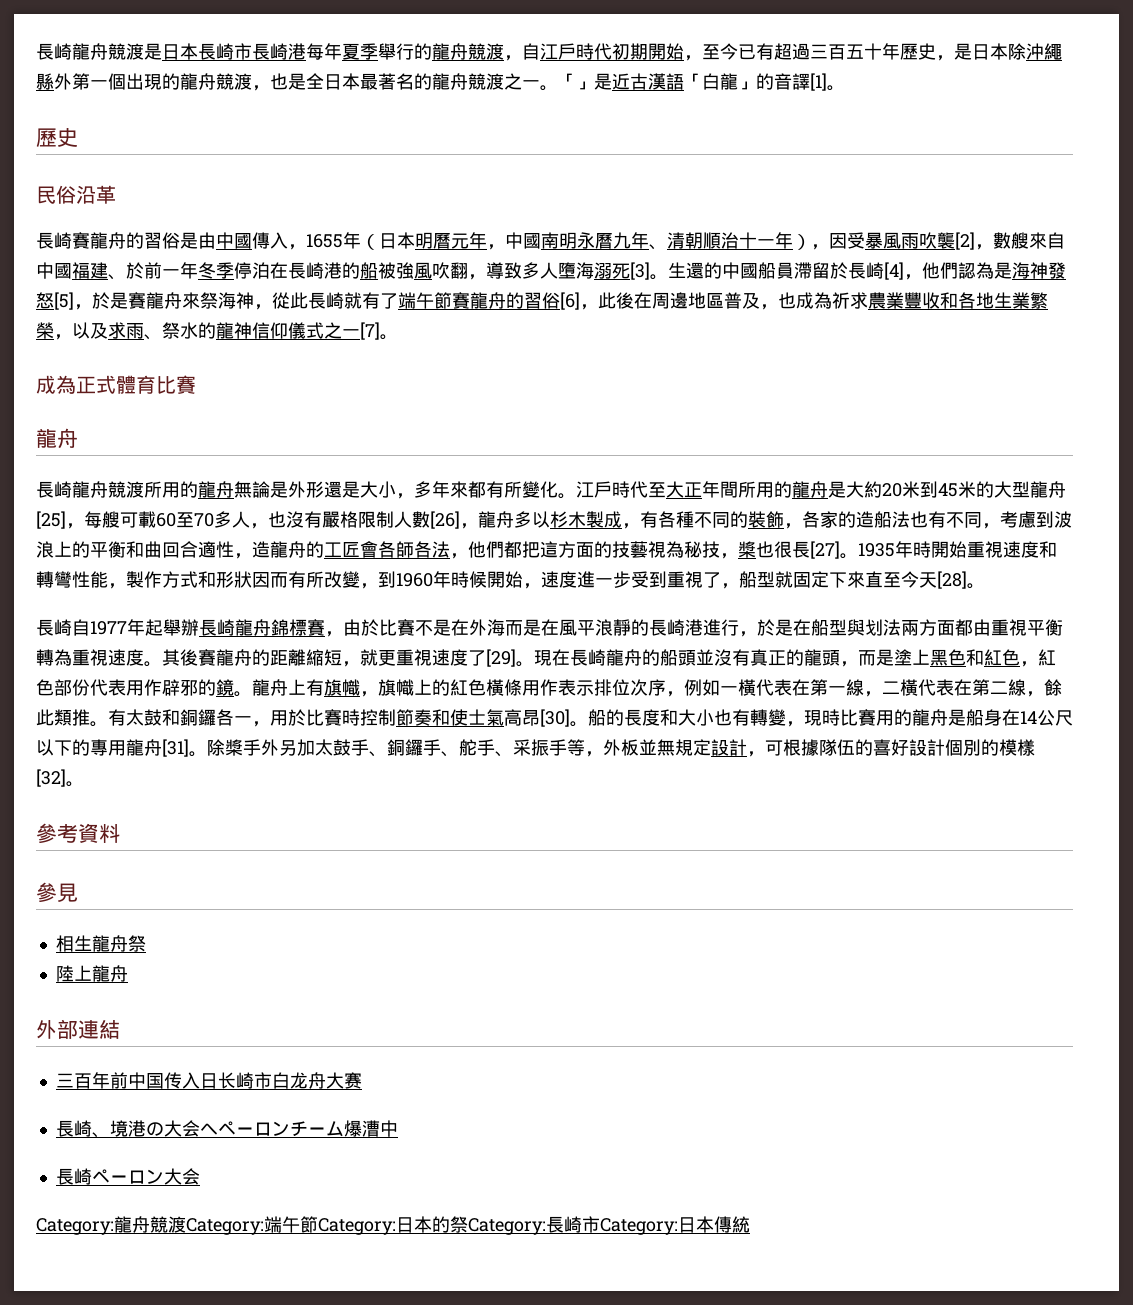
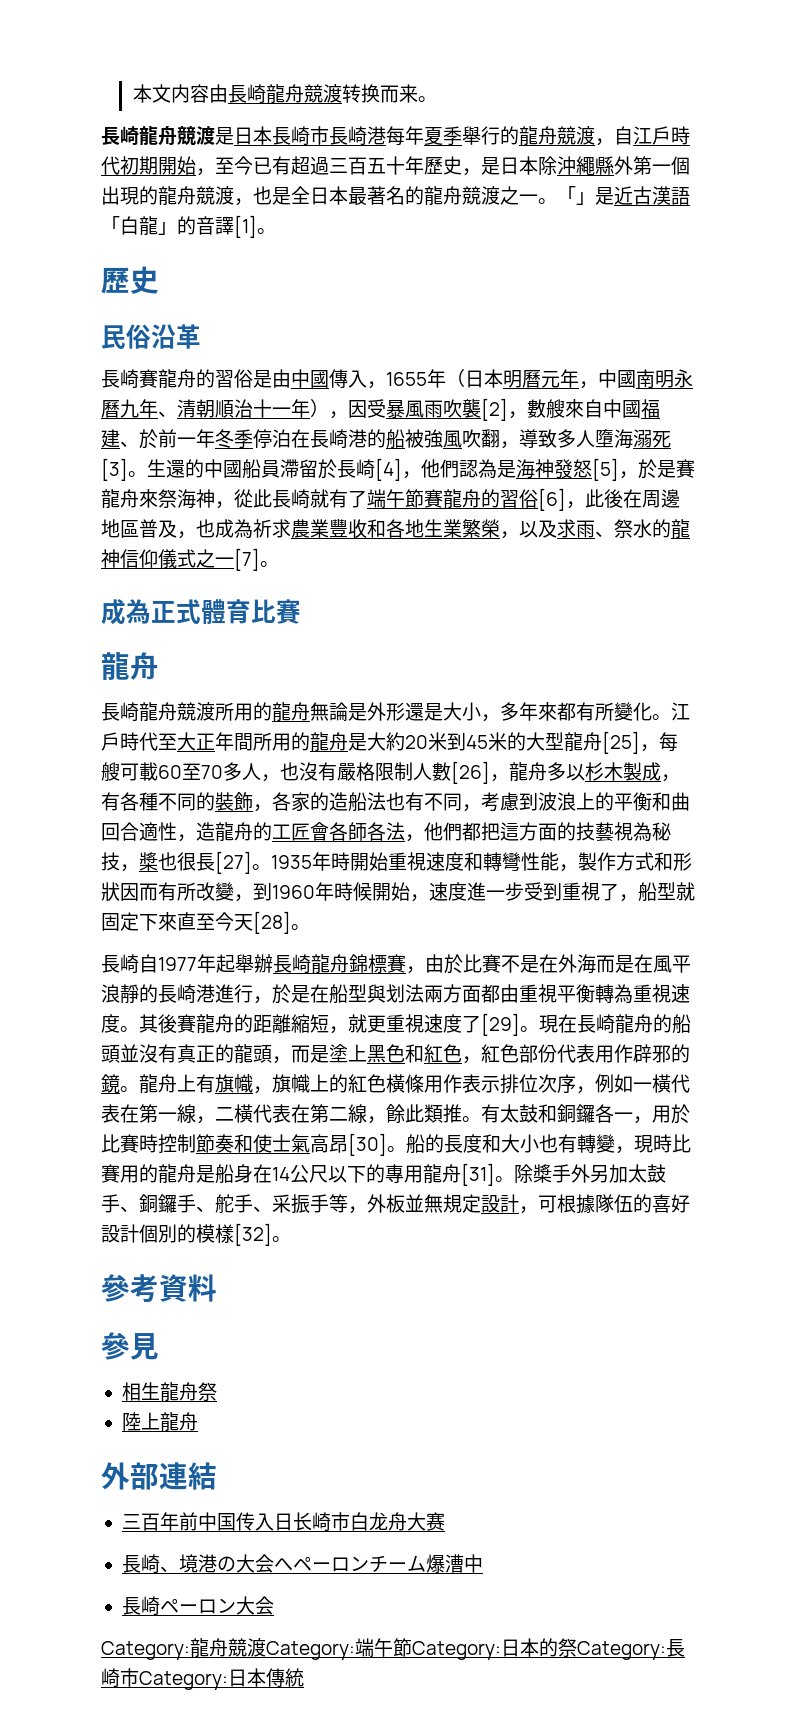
(36, 51) none -> [132,84,437,103] 本文内容由長崎龍舟競渡转换而来。 //

